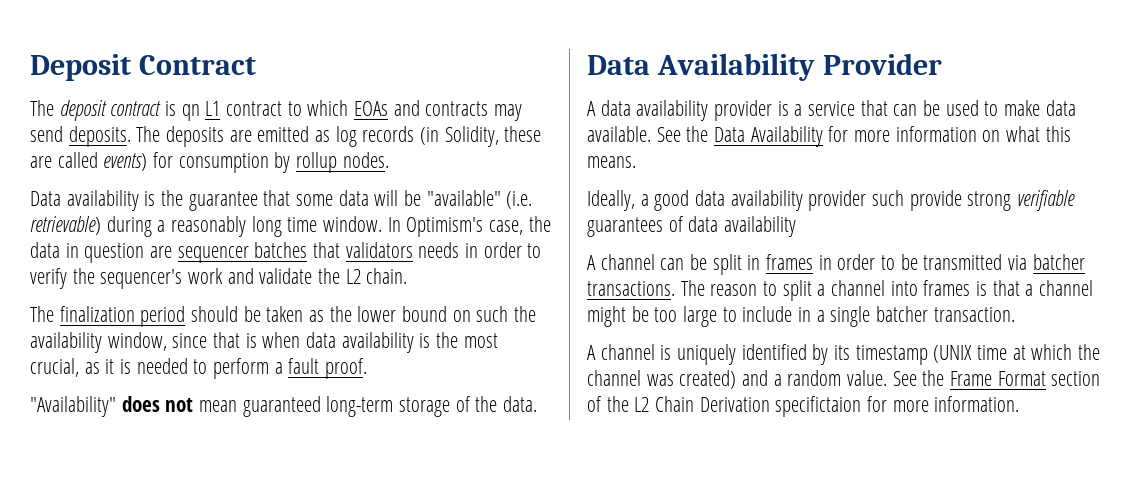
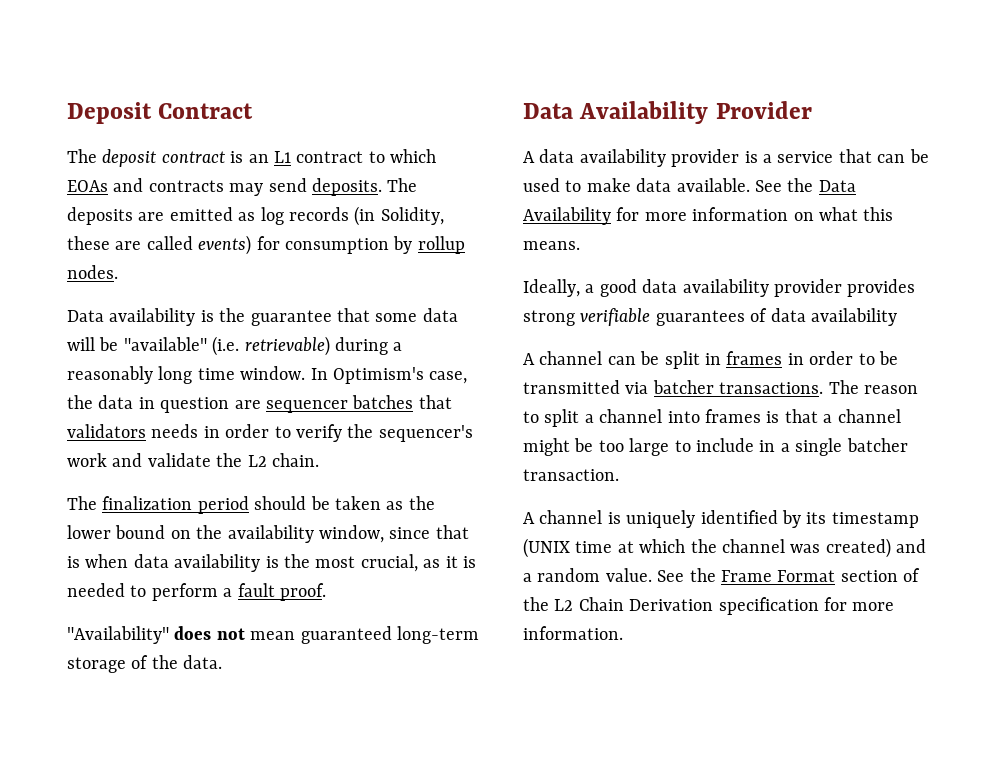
[181,104,200,121] qn -> [248,154,269,163] an
[476,306,509,322] such -> (191, 534) none
[872,190,962,211] such provide -> [847,279,916,297] provides
[775,396,862,417] specifictaion -> [718,597,819,615] specification

